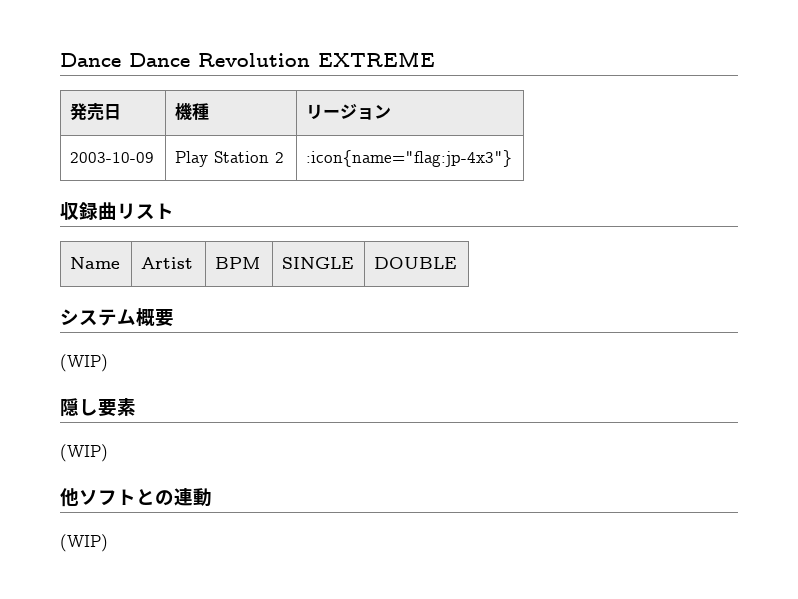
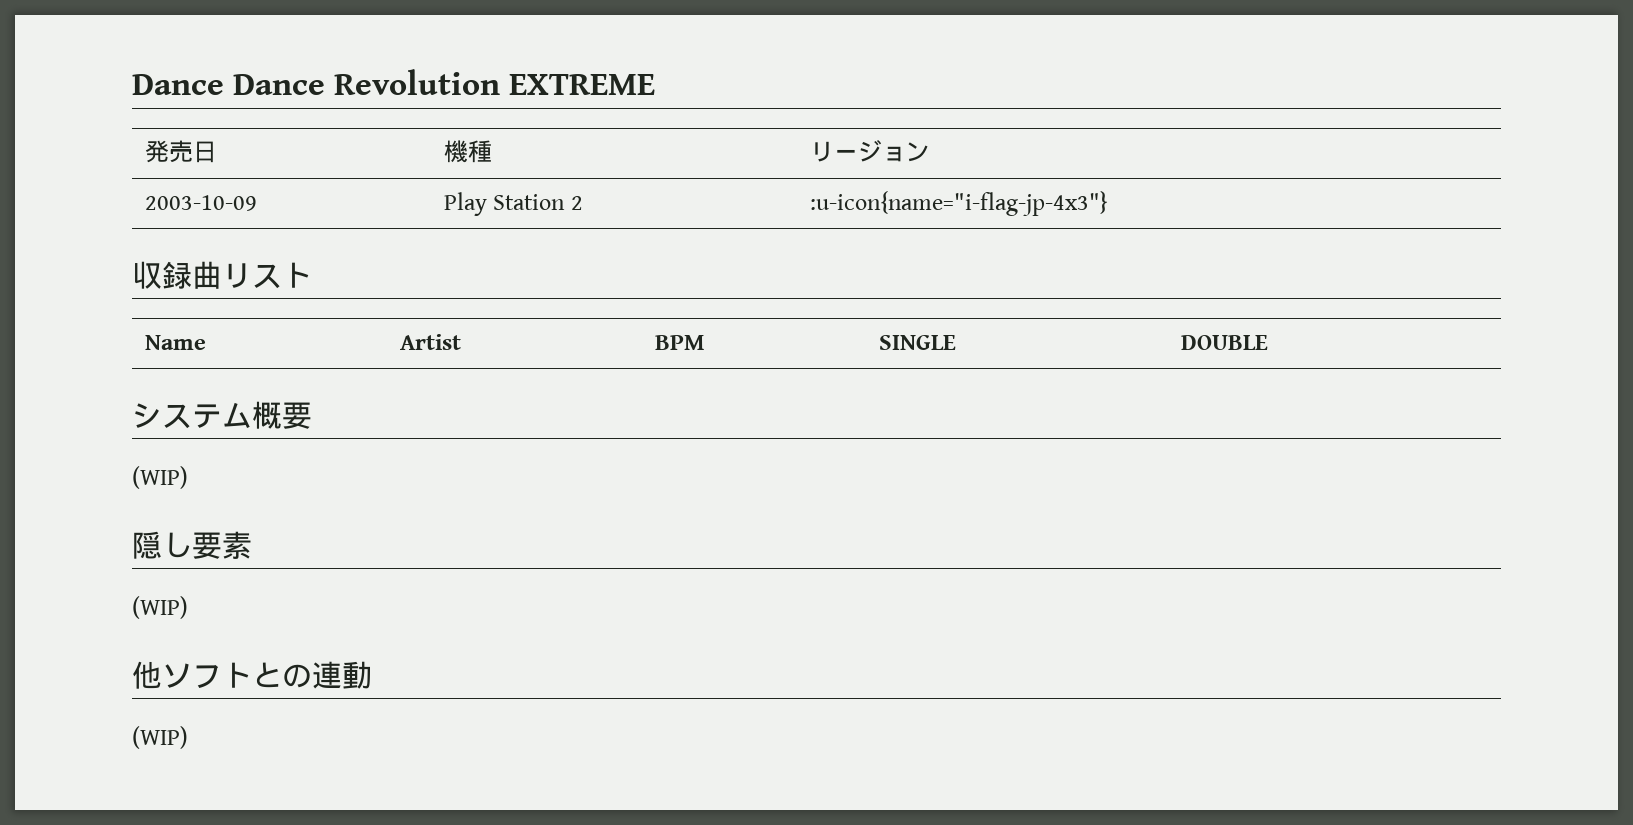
[306,150,513,167] :icon{name="flag:jp-4x3"} -> [809,191,1108,216] :u-icon{name="i-flag-jp-4x3"}

